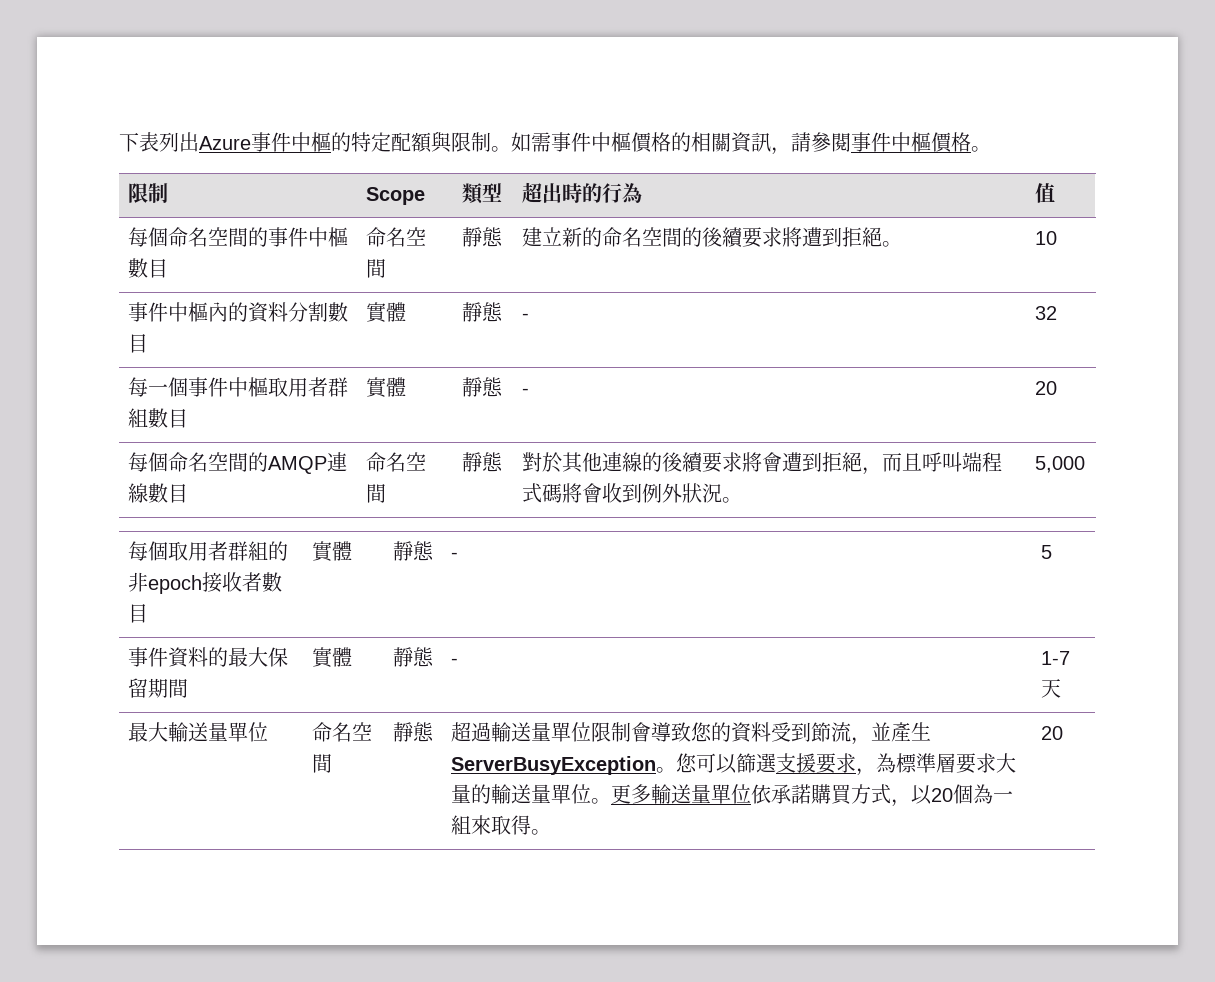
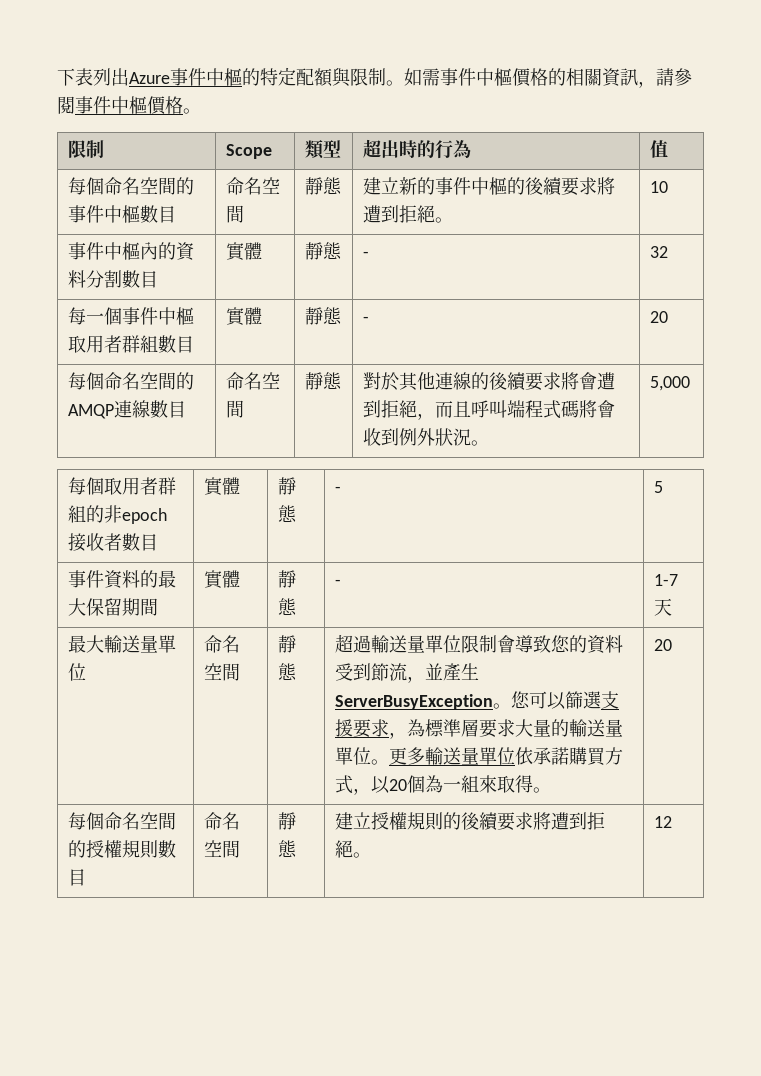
[601,227,682,247] 命名空間 -> [435,177,508,195] 事件中樞
(1063, 733) none -> [68,812,177,830] [68,840,177,859] [68,869,87,886] [204,812,241,830] [204,840,241,858] [278,812,298,830] [278,840,298,858] [335,812,606,831] [335,840,372,858] [654,816,673,828] // 每個命名空間的授權規則數目 | 命名空間 | 靜態 | 建立授權規則的後續要求將遭到拒絕。 | 12

